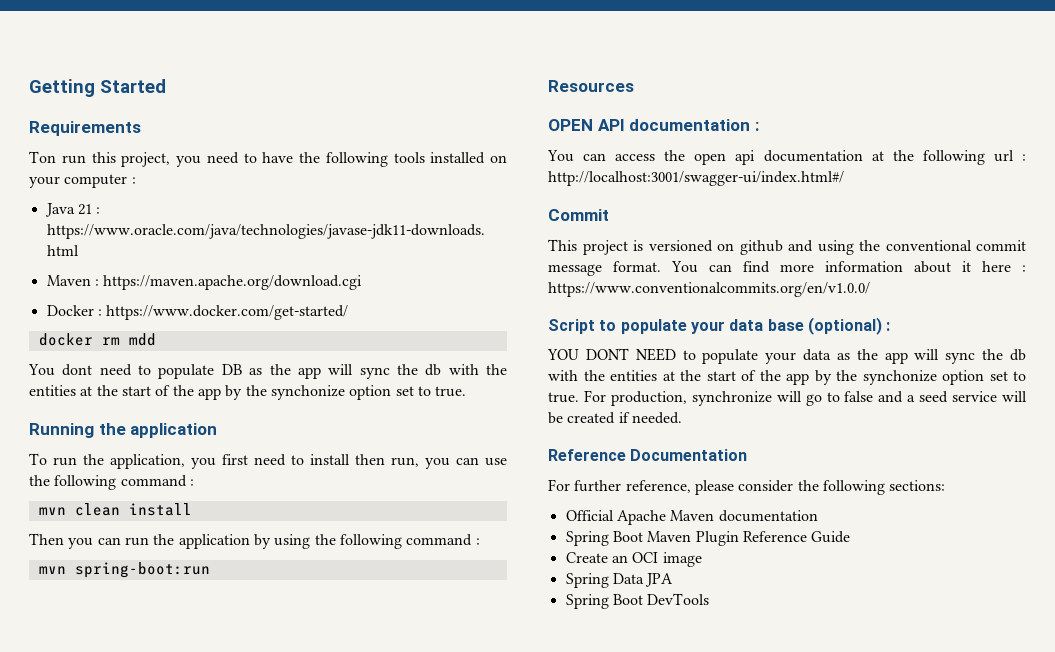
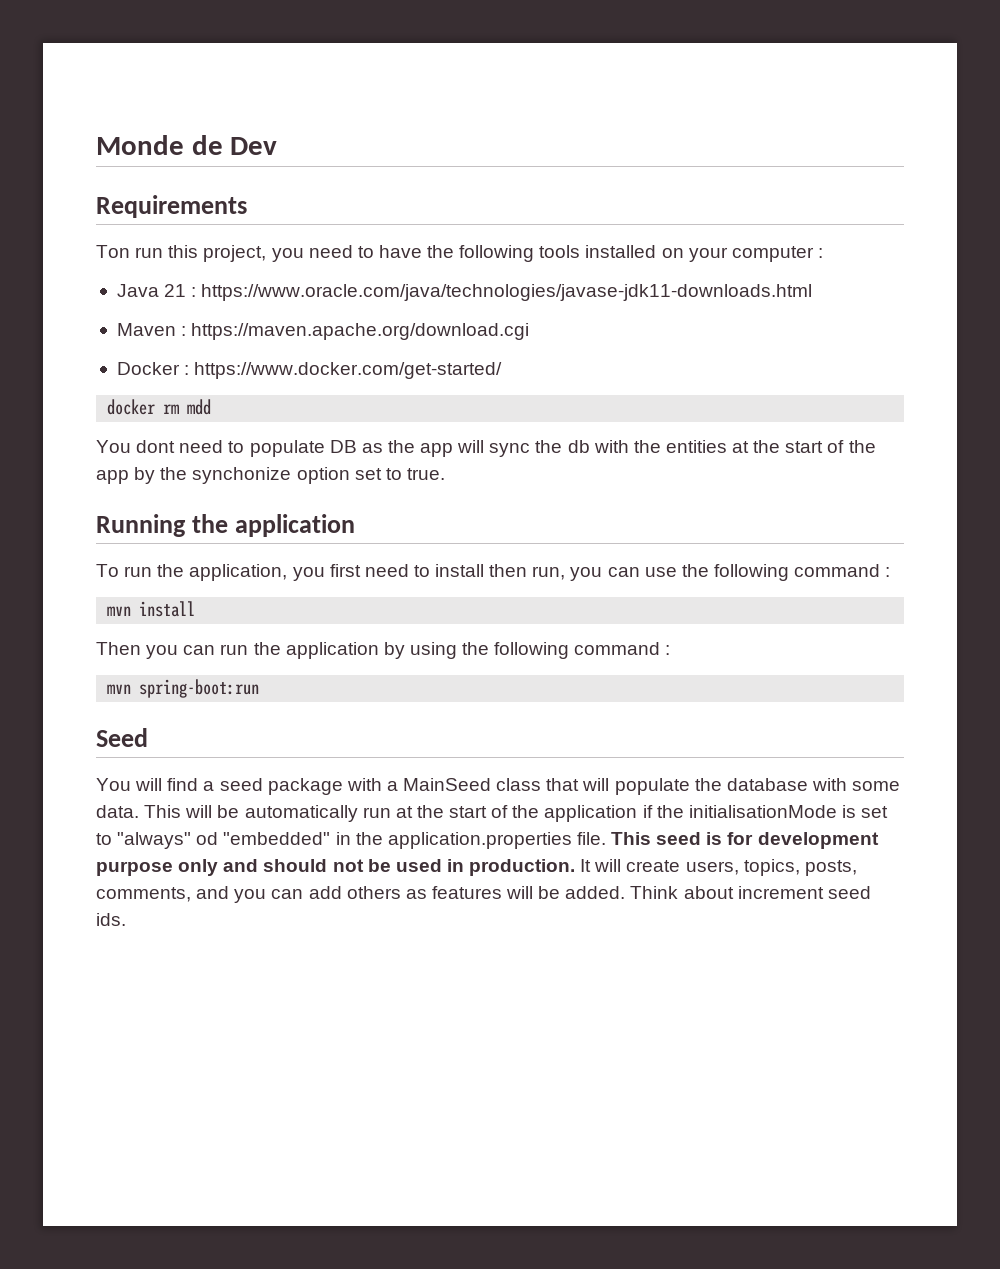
[29,79,166,97] Getting Started -> [96,135,278,155] Monde de Dev
[74,503,120,516] clean -> (132, 611) none
[548,80,634,92] [548,119,759,131] [547,150,1026,165] [548,171,844,186] [548,209,609,221] [548,239,1026,255] [548,261,1026,276] [548,282,870,297] [548,317,891,335] [547,348,1026,364] [548,370,1026,385] [548,390,1027,406] [548,412,682,424] [548,449,748,461] [548,479,946,495] [565,510,818,525] [565,531,851,546] [565,552,702,567] [565,573,674,588] [565,593,710,609] Resources // OPEN API documentation : // You can access the open api documentation at the following url : http://localhost:3001/swagger-ui/index.html#/ // Commit // This project is versioned on github and using the conventional commit message format. You can find more information about it here : https://www.conventionalcommits.org/en/v1.0.0/ // Script to populate your data base (optional) : // YOU DONT NEED to populate your data as the app will sync the db with the entities at the start of the app by the synchonize option set to true. For production, synchronize will go to false and a seed service will be created if needed. // Reference Documentation // For further reference, please consider the following sections: // Official Apache Maven documentation // Spring Boot Maven Plugin Reference Guide // Create an OCI image // Spring Data JPA // Spring Boot DevTools -> [96,728,148,747] [96,778,901,795] [96,805,889,822] [96,832,879,849] [96,859,857,876] [96,886,871,903] [96,913,126,926] Seed // You will find a seed package with a MainSeed class that will populate the database with some data. This will be automatically run at the start of the application if the initialisationMode is set to "always" od "embedded" in the application.properties file. This seed is for development purpose only and should not be used in production. It will create users, topics, posts, comments, and you can add others as features will be added. Think about increment seed ids.

